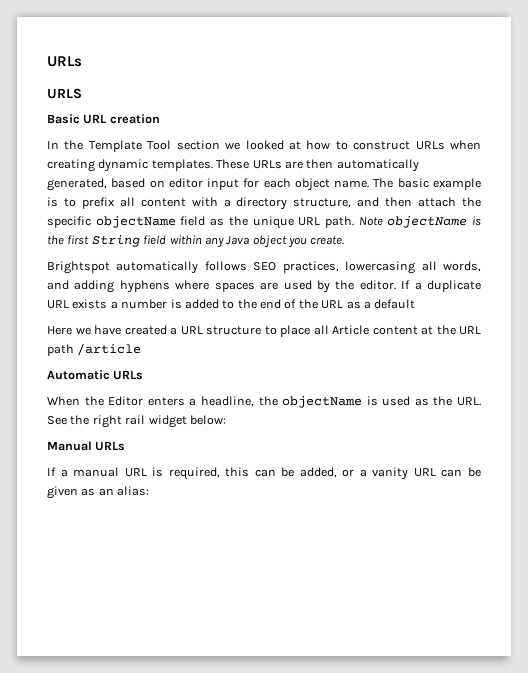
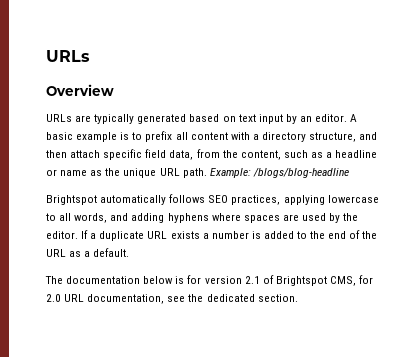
[47,56,82,67] [47,88,82,99] [47,114,160,124] [47,140,482,152] [47,159,419,172] [47,178,394,191] URLs // URLS // Basic URL creation // In the Template Tool section we looked at how to construct URLs when creating dynamic templates. These URLs are then automatically generated, based on editor input for each object name. The -> [46,50,90,62] [46,84,114,96] [46,114,358,124] URLs // Overview // URLs are typically generated based on text input by an editor. A
[462,197,482,207] [47,216,206,228] the specific objectName field -> [103,149,378,160] [46,169,88,176] specific field data, from the content, such as a headline or name
[358,216,481,228] [47,235,345,248] Note objectName is the first String field within any Java object you create. -> [209,168,349,178] Example: /blogs/blog-headline
[345,261,416,274] lowercasing -> [283,195,379,205] [46,213,56,221] applying lowercase to
[374,299,416,309] [47,325,481,337] [47,343,142,356] [47,370,144,380] [47,396,481,408] [47,415,226,428] [47,441,126,451] [47,467,482,480] [47,486,150,499] default // Here we have created a URL structure to place all Article content at the URL path /article // Automatic URLs // When the Editor enters a headline, the objectName is used as the URL. See the right rail widget below: // Manual URLs // If a manual URL is required, this can be added, or a vanity URL can be given as an alias: -> [93,248,130,257] [45,275,374,286] [46,294,298,304] default. // The documentation below is for version 2.1 of Brightspot CMS, for 2.0 URL documentation, see the dedicated section.

